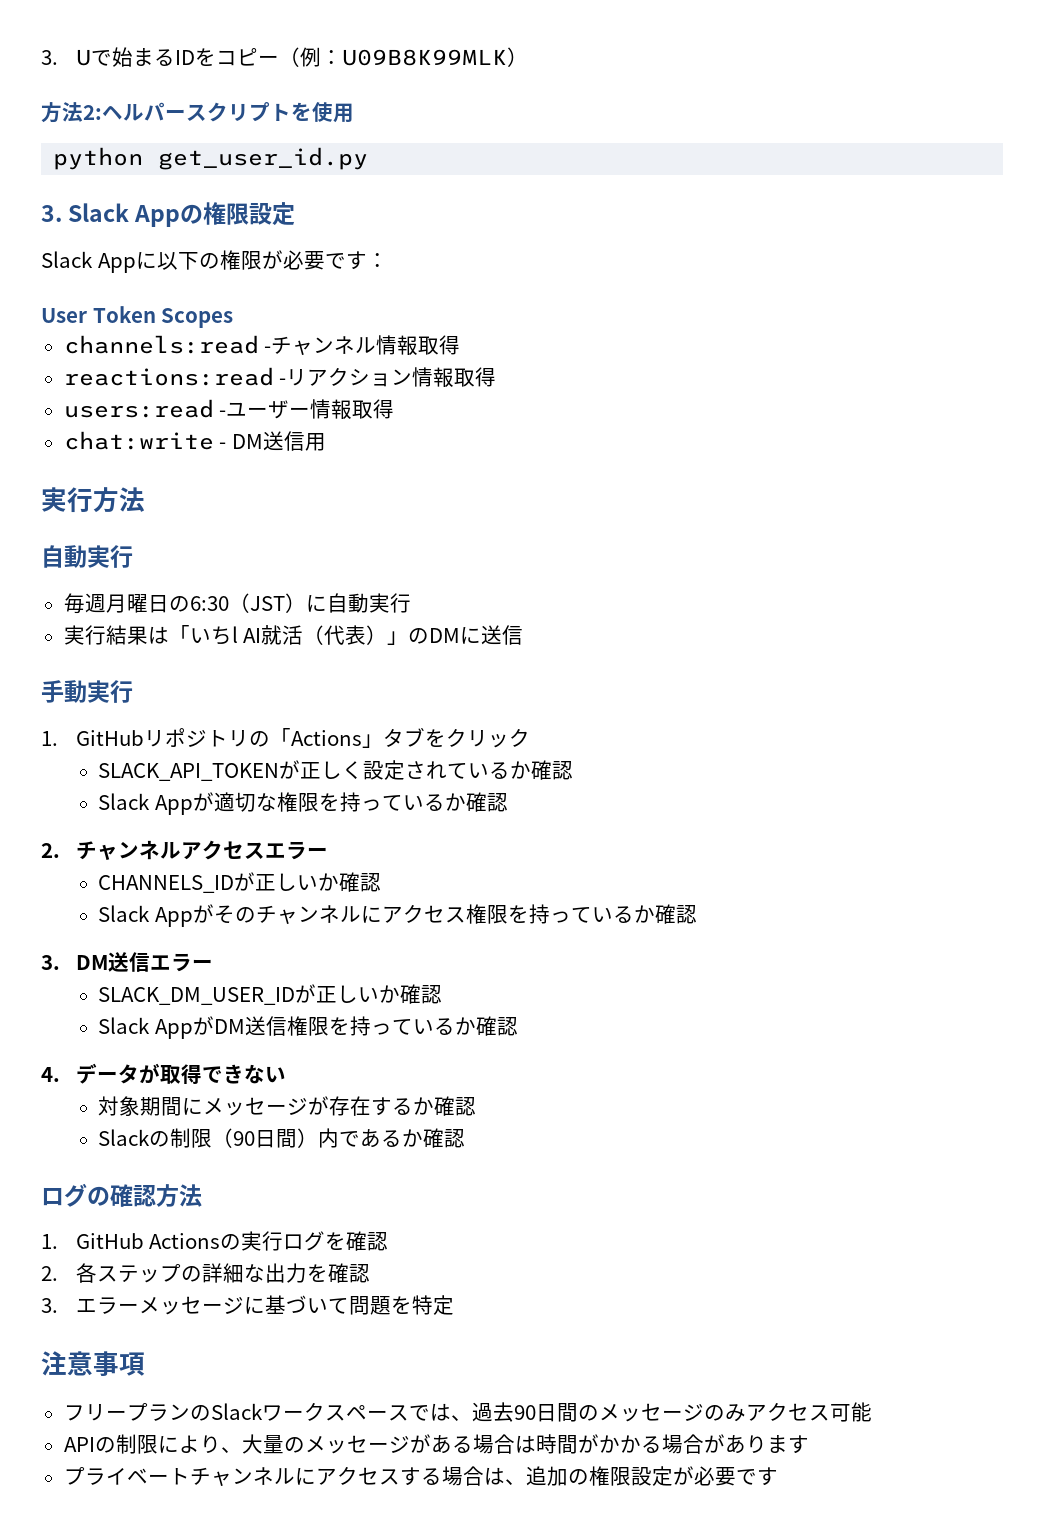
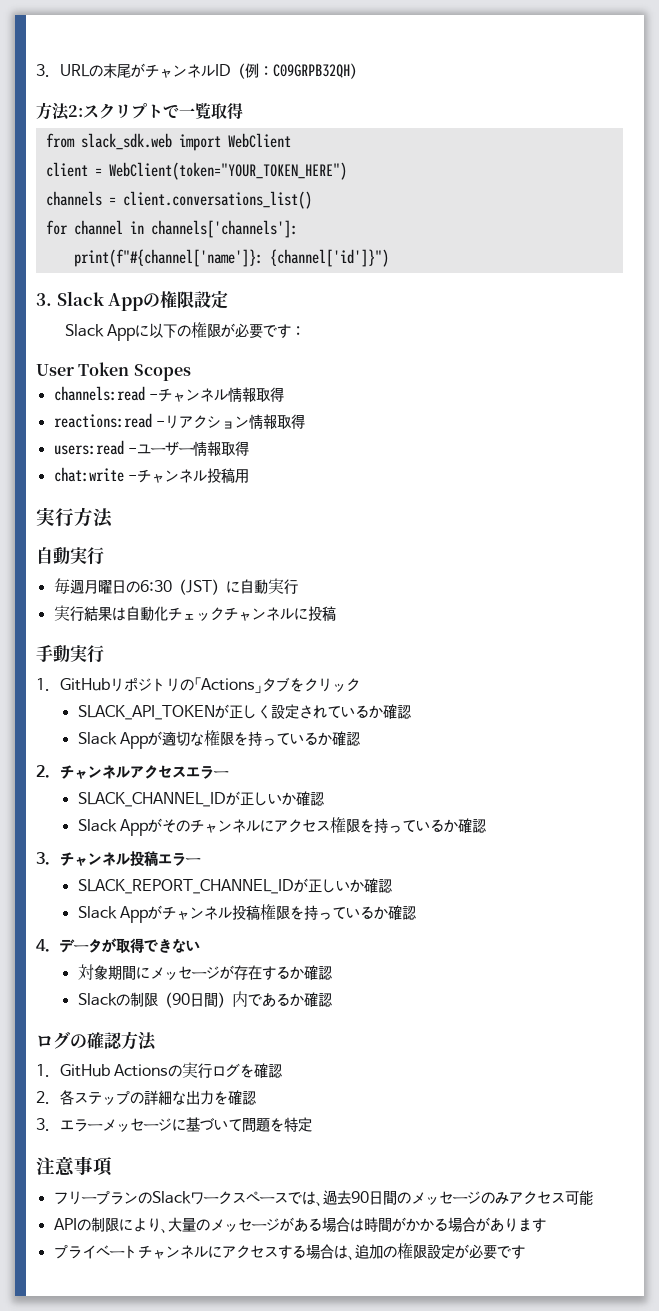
[41,47,507,67] 3. Uで始まるIDをコピー（例：U09B8K99MLK -> [36,63,351,79] 3. URLの末尾がチャンネルID（例：C09GRPB32QH
[102,102,186,121] ヘルパー -> (83, 111) none
[291,102,354,123] [53,147,369,170] を使用 // python get_user_id.py -> [163,102,243,119] [45,133,291,151] [45,162,347,180] [45,191,312,209] [45,220,298,238] [73,249,389,267] で一覧取得 // from slack_sdk.web import WebClient // client = WebClient(token="YOUR_TOKEN_HERE") // channels = client.conversations_list() // for channel in channels['channels']: // print(f"#{channel['name']}: {channel['id']}")
[231,431,305,451] DM送信 -> [136,468,235,484] チャンネル投稿
[168,625,524,645] 「いちl AI就活（代表）」のDMに送信 -> [125,606,336,622] 自動化チェックチャンネルに投稿
[98,875,235,893] CHANNELS_ID -> [77,792,226,807] SLACK_CHANNEL_ID
[75,952,213,972] [98,984,443,1005] [98,1016,287,1039] DM送信エラー // SLACK_DM_USER_IDが正しいか確認 // Slack AppがDM送信 -> [60,851,202,866] [77,878,392,894] [77,905,260,923] チャンネル投稿エラー // SLACK_REPORT_CHANNEL_IDが正しいか確認 // Slack Appがチャンネル投稿

